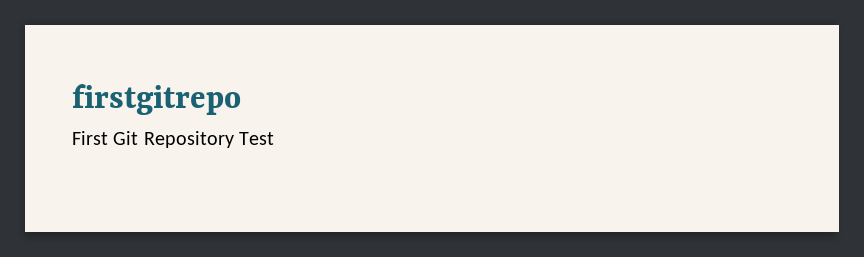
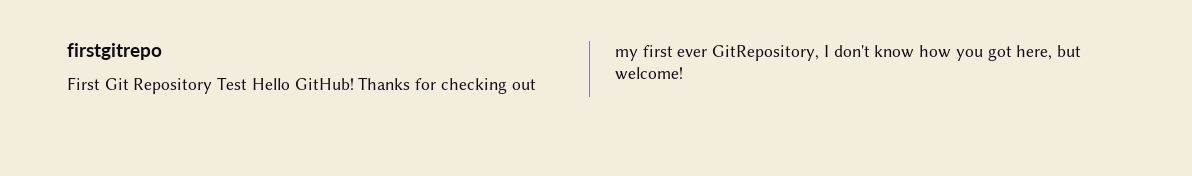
(275, 138) none -> [251,77,536,94] [615,45,1081,61] [615,67,683,80] Hello GitHub! Thanks for checking out my first ever GitRepository, I don't know how you got here, but welcome!

